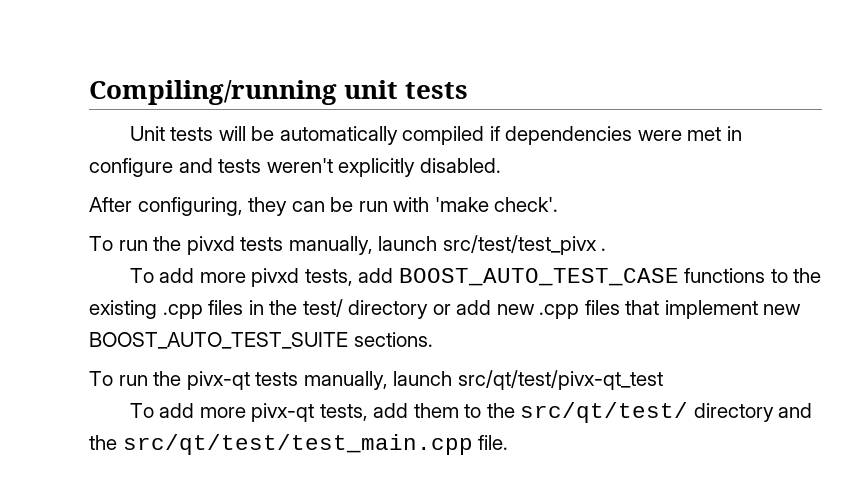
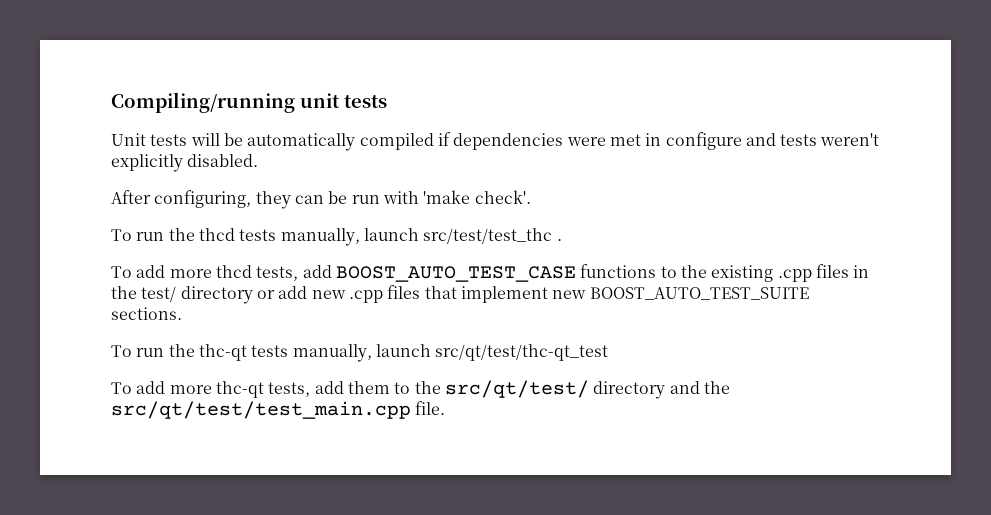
[186,235,597,255] pivxd tests manually, launch src/test/test_pivx -> [198,228,553,246] thcd tests manually, launch src/test/test_thc
[251,268,300,287] pivxd -> [215,265,252,278] thcd
[186,370,663,390] [129,403,315,422] pivx-qt tests manually, launch src/qt/test/pivx-qt_test // To add more pivx-qt -> [198,344,609,362] [111,381,264,398] thc-qt tests manually, launch src/qt/test/thc-qt_test // To add more thc-qt

